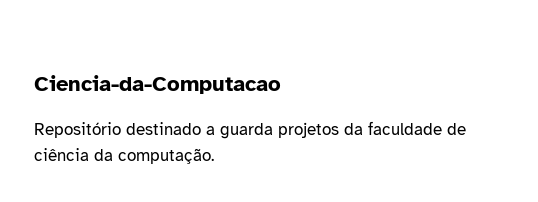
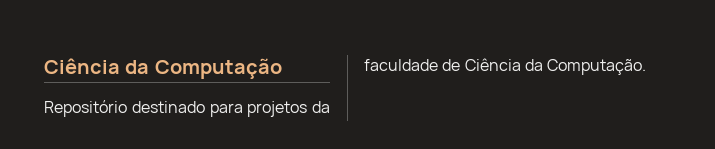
[34,75,281,94] Ciencia-da-Computacao -> [44,58,282,79] Ciência da Computação
[206,123,273,139] a guarda -> [209,103,243,117] para
[34,148,214,164] ciência da computação. -> [464,58,647,75] Ciência da Computação.

